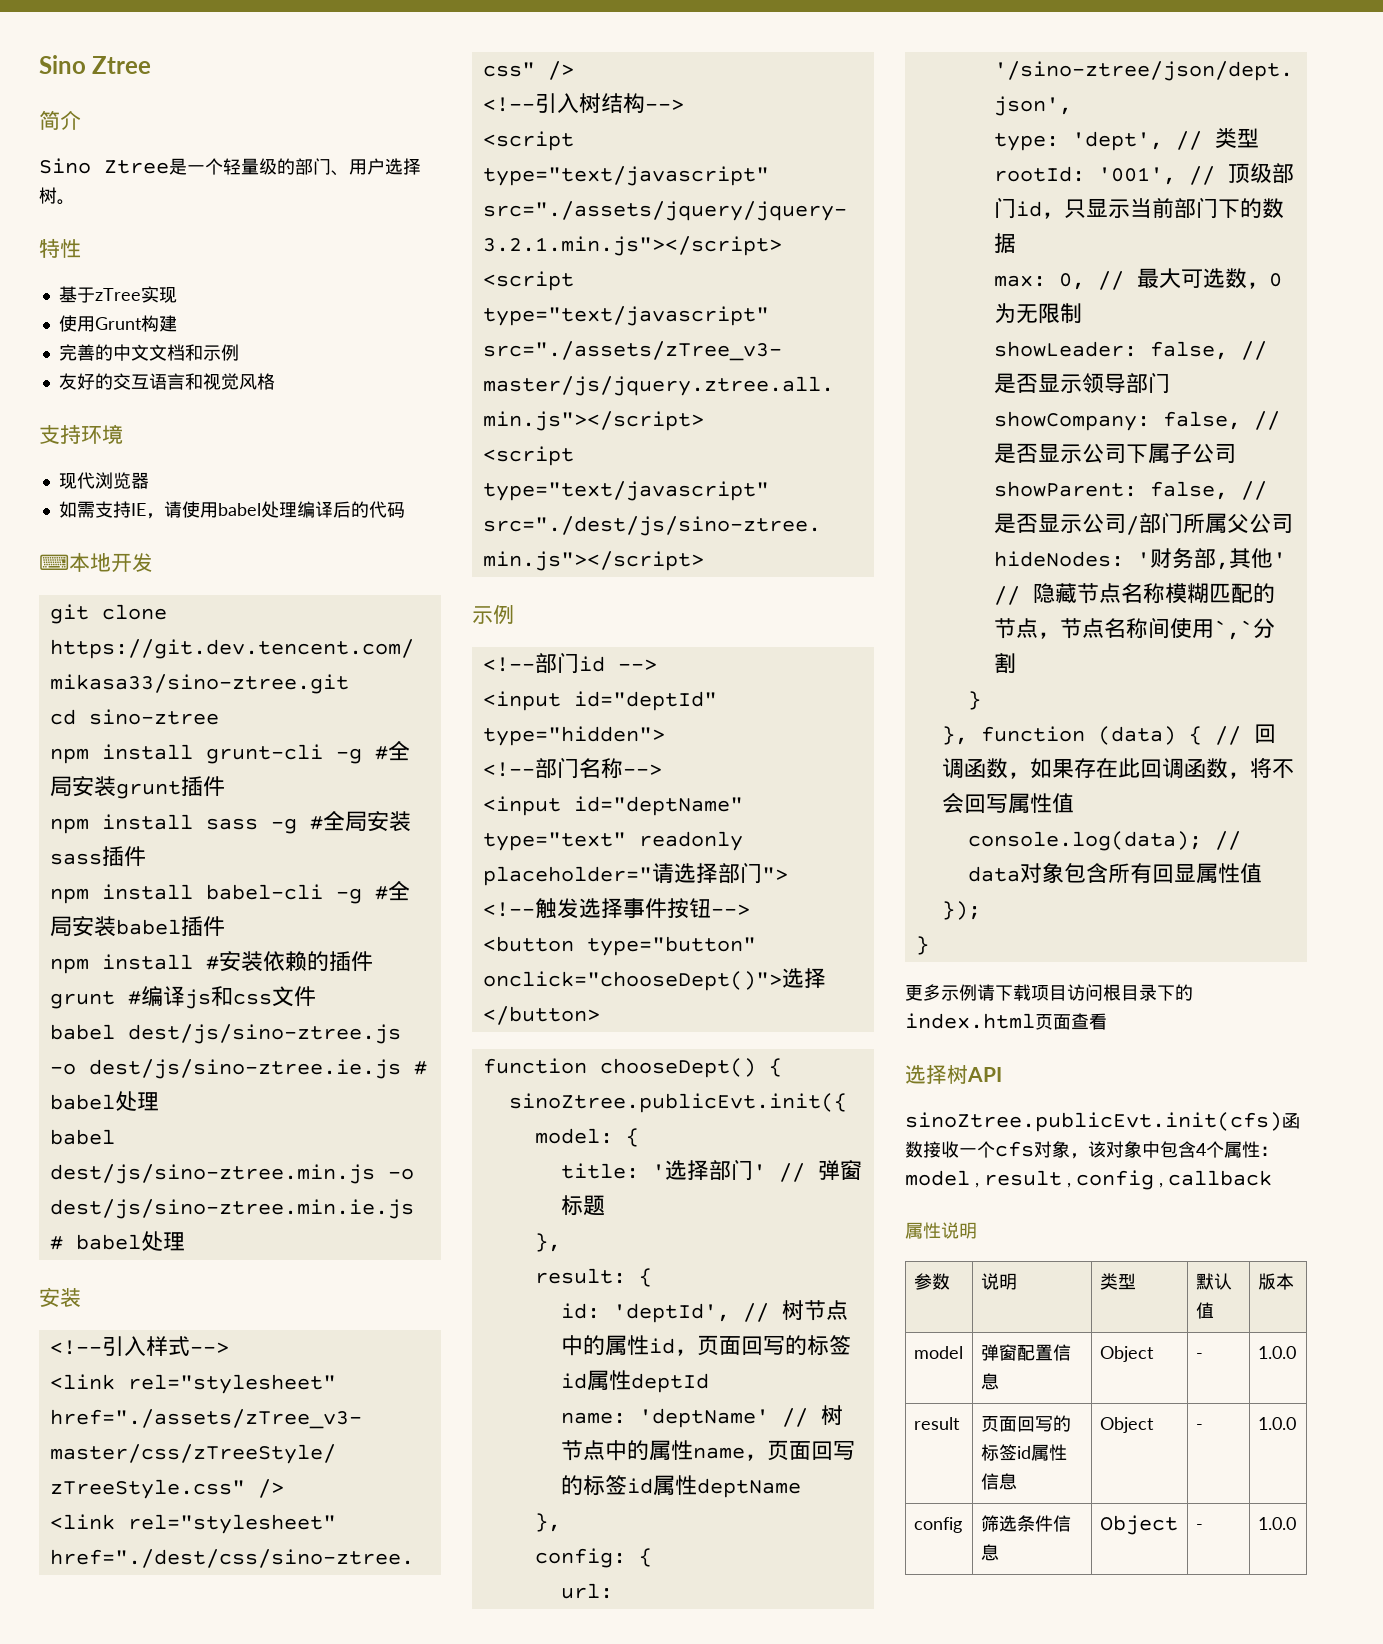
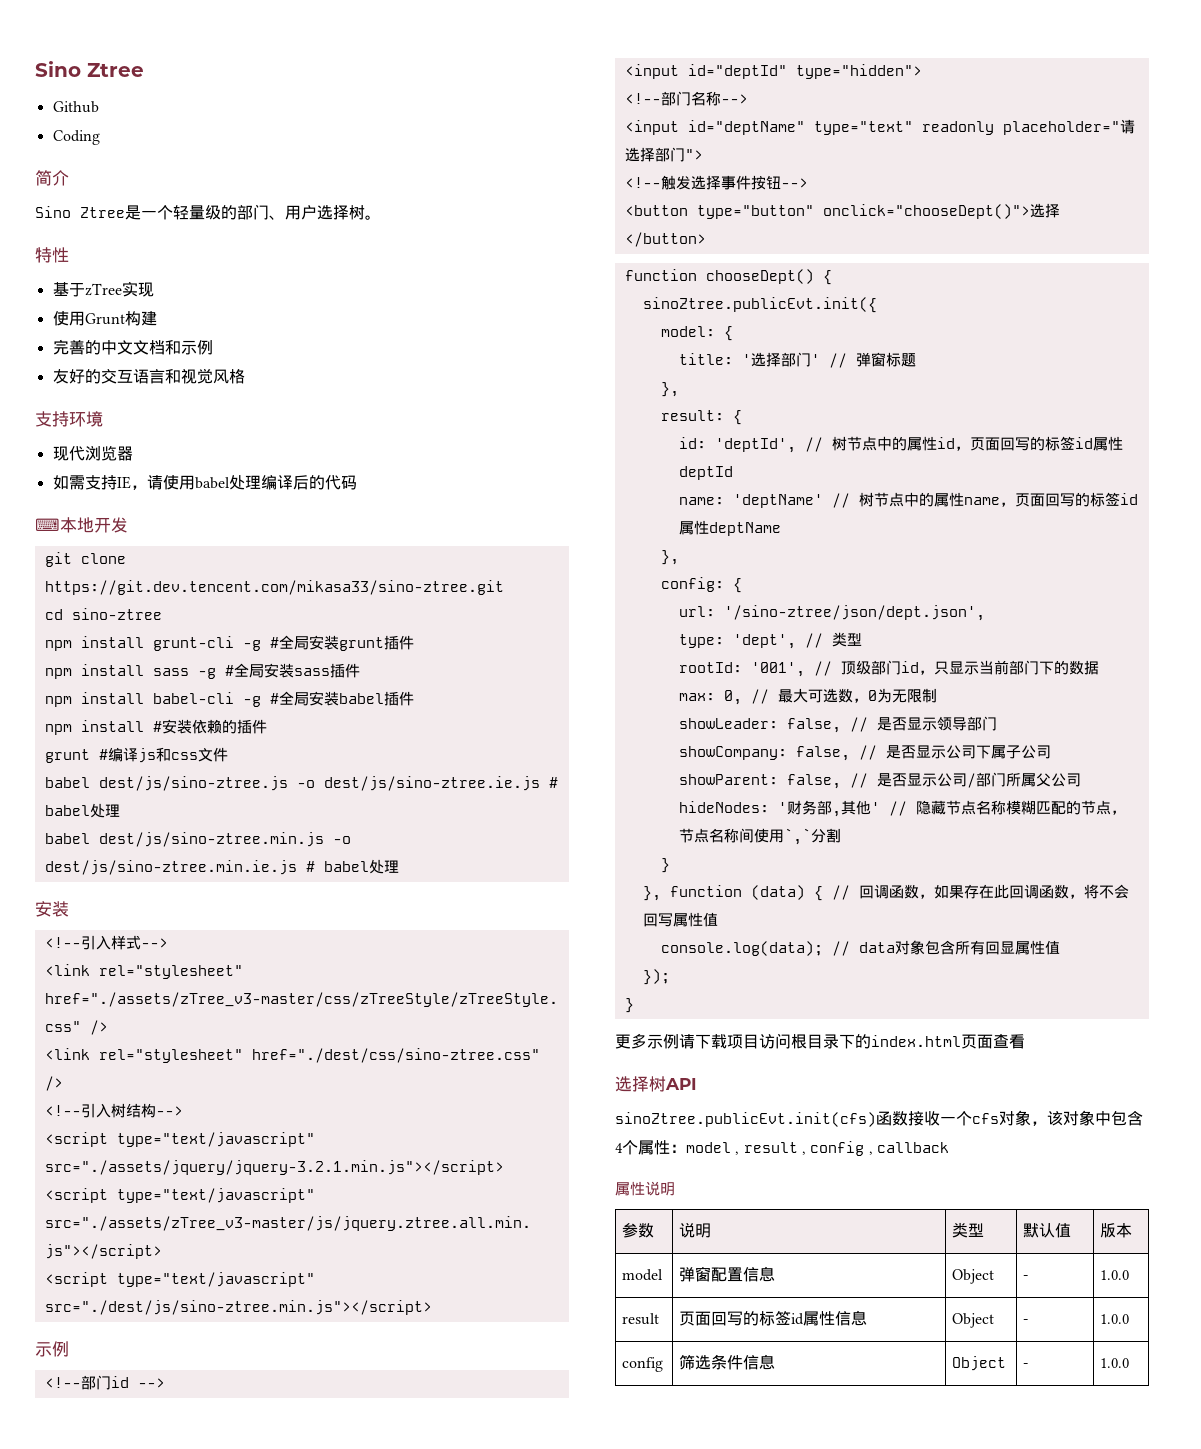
[39,55,152,74] Sino Ztree -> [35,61,144,77] [52,101,99,113] [52,130,100,145] Sino Ztree // Github // Coding

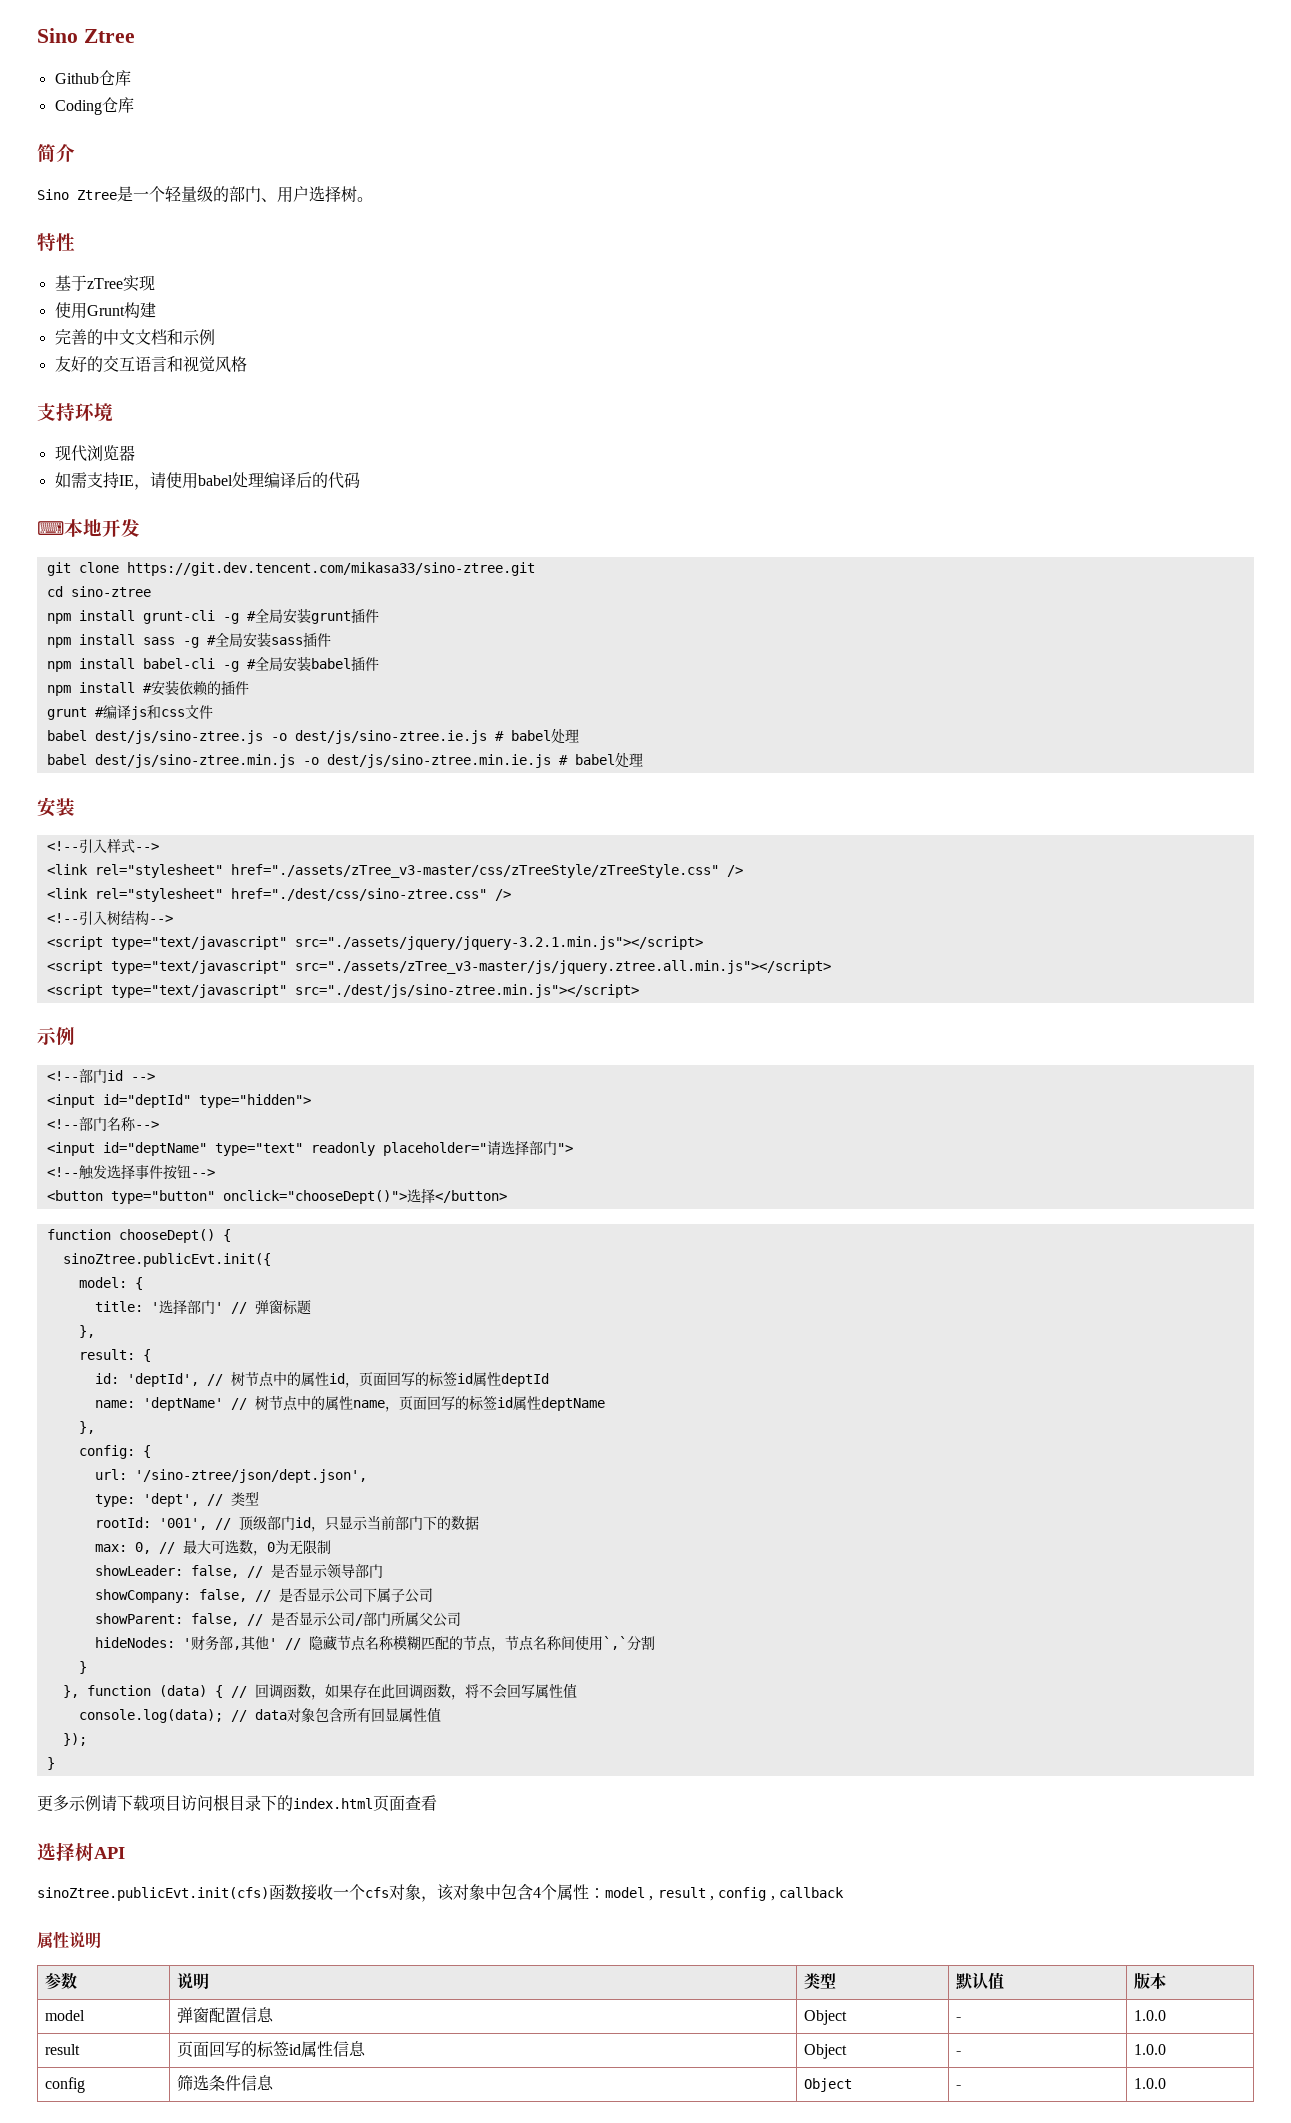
(99, 107) none -> [98,70,131,86] 仓库
(100, 137) none -> [101,97,134,113] 仓库

